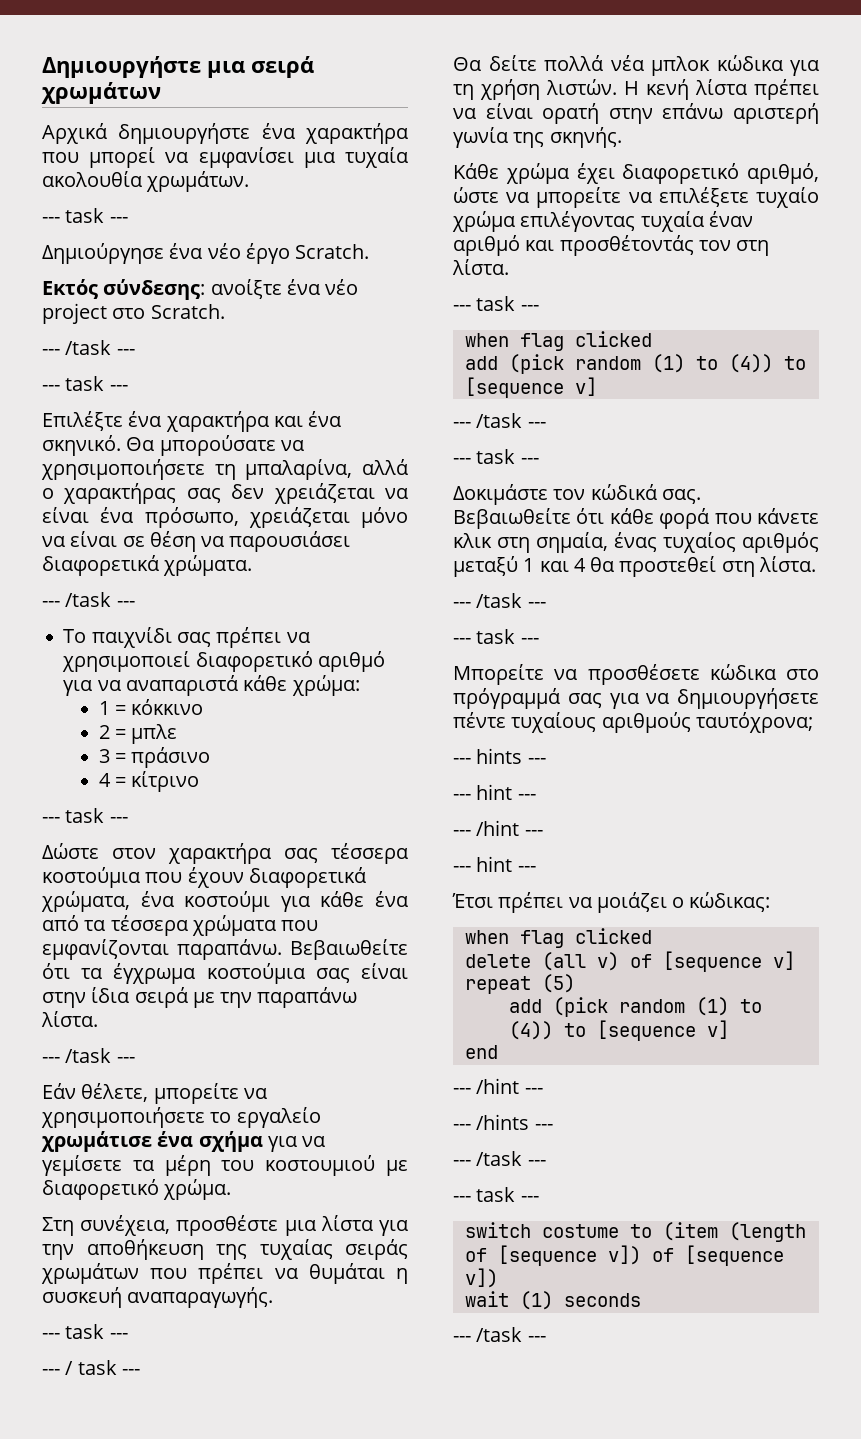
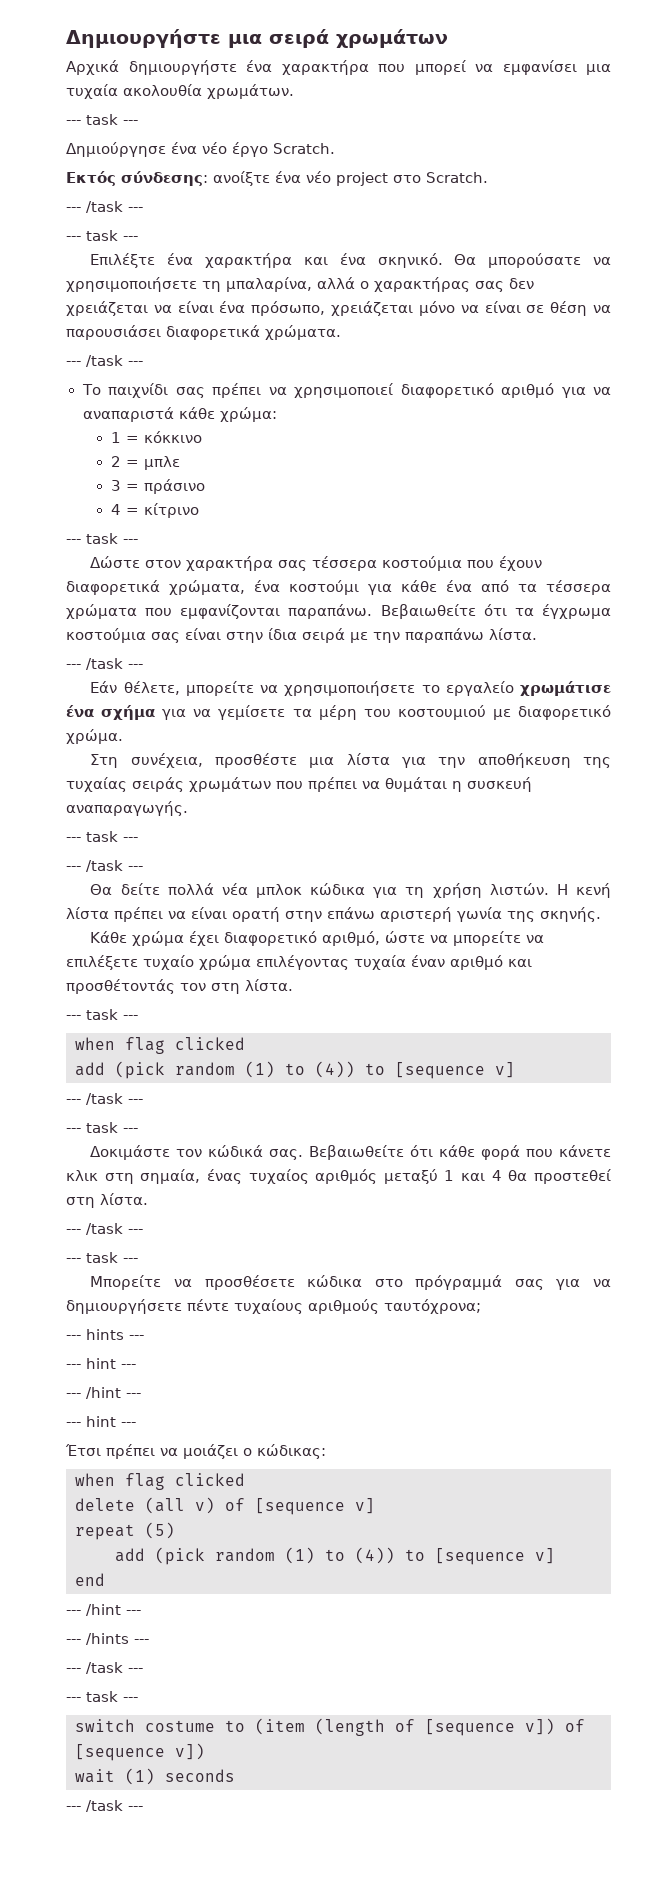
[65,1360,117,1375] / task -> [86,860,123,872] /task

